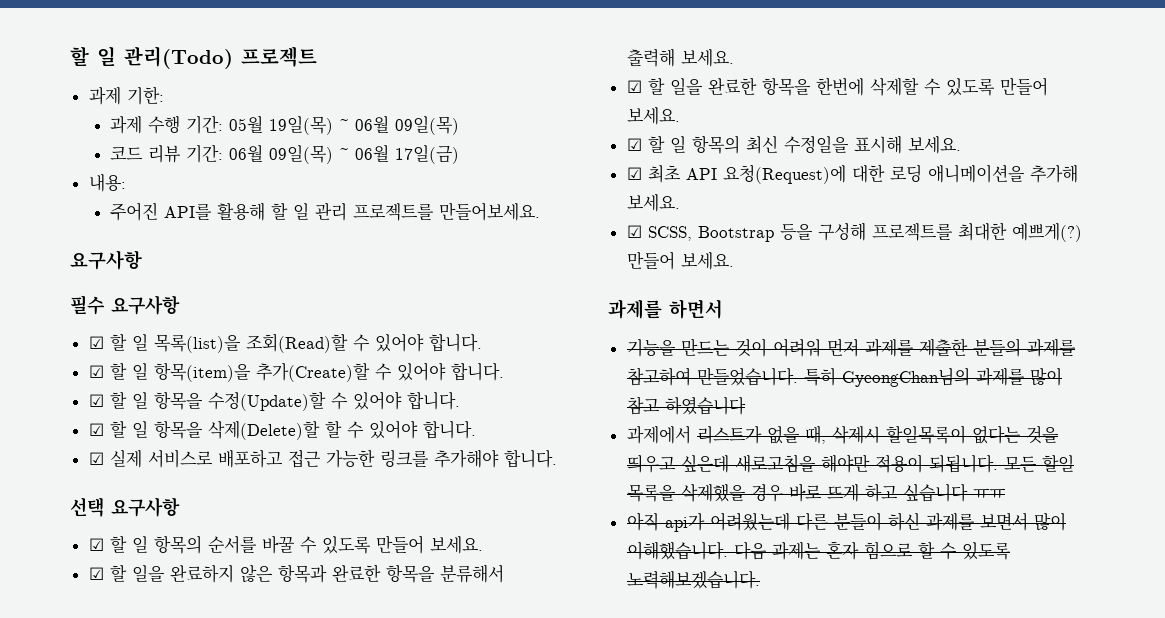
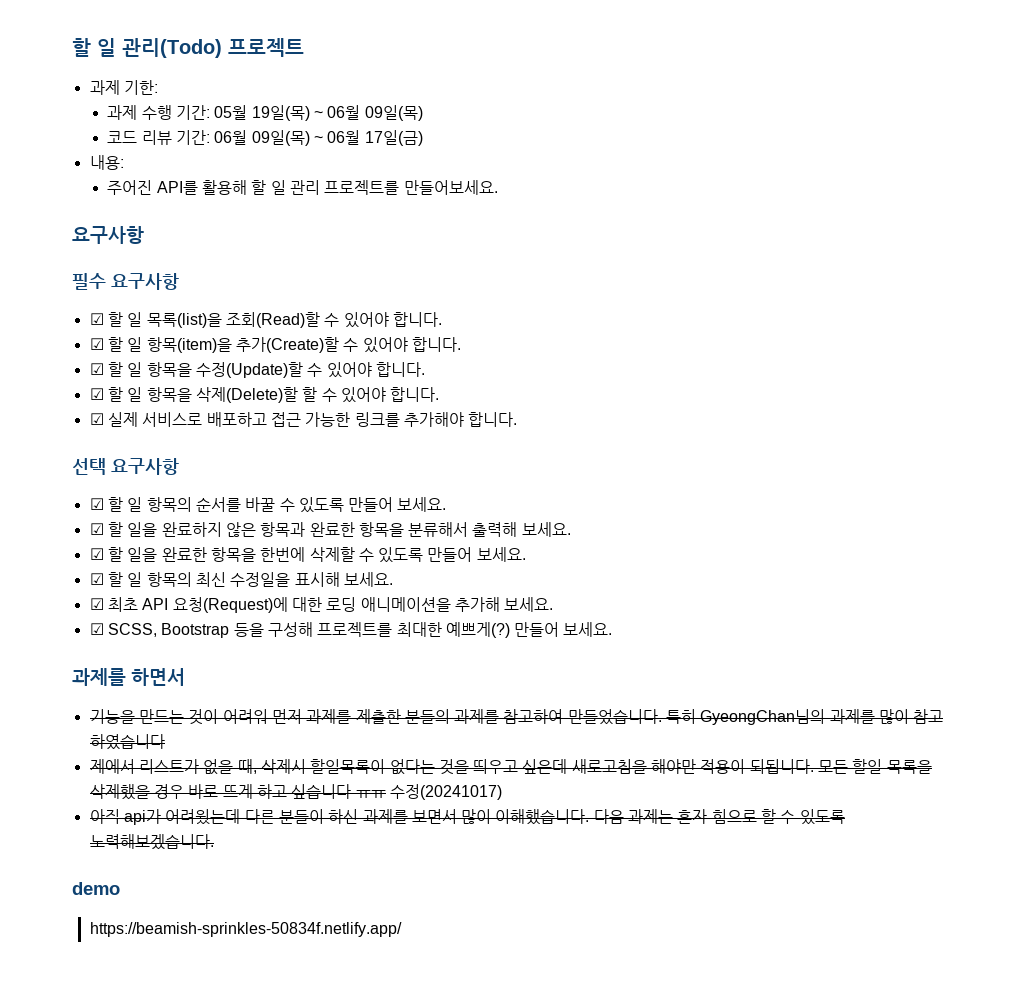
[626,425,691,444] 과제에서 -> [89,759,135,774] 제에서
(1006, 493) none -> [389,784,502,800] 수정(20241017)
(760, 579) none -> [72,882,120,895] [89,922,402,937] // demo // https://beamish-sprinkles-50834f.netlify.app/

